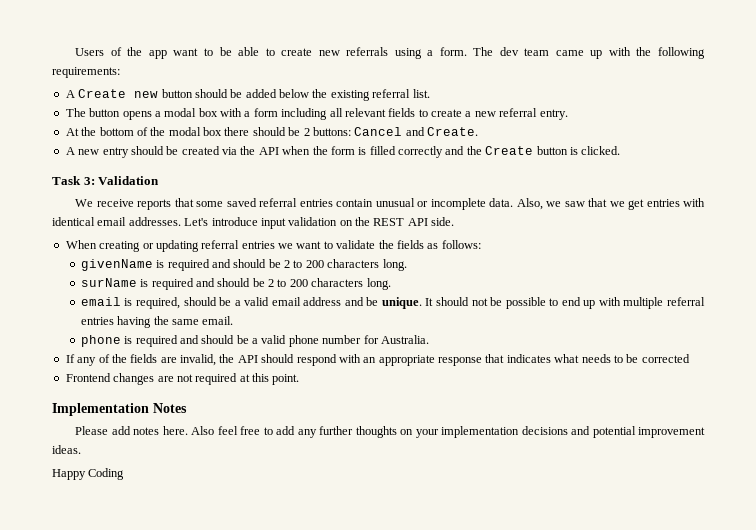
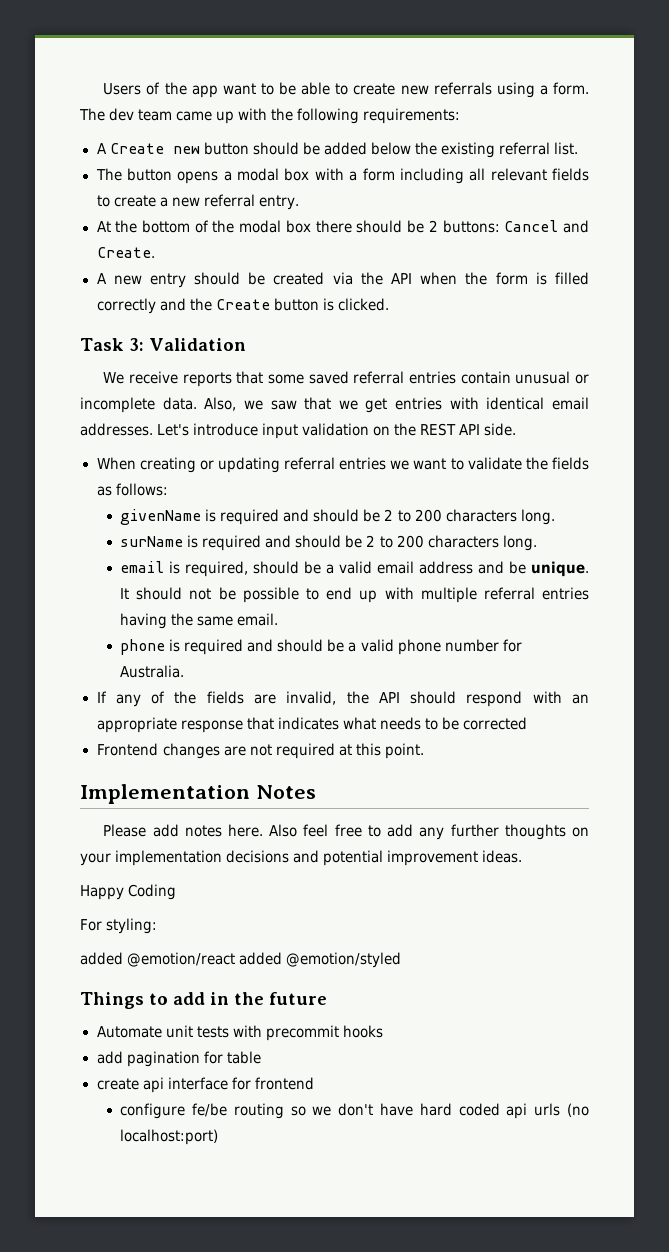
(125, 474) none -> [80,918,158,934] [80,952,402,968] [80,992,327,1009] [96,1025,383,1041] [96,1051,261,1067] [96,1077,314,1093] [120,1103,589,1119] [120,1129,219,1145] // For styling: // added @emotion/react added @emotion/styled // Things to add in the future // Automate unit tests with precommit hooks // add pagination for table // create api interface for frontend // configure fe/be routing so we don't have hard coded api urls (no localhost:port)

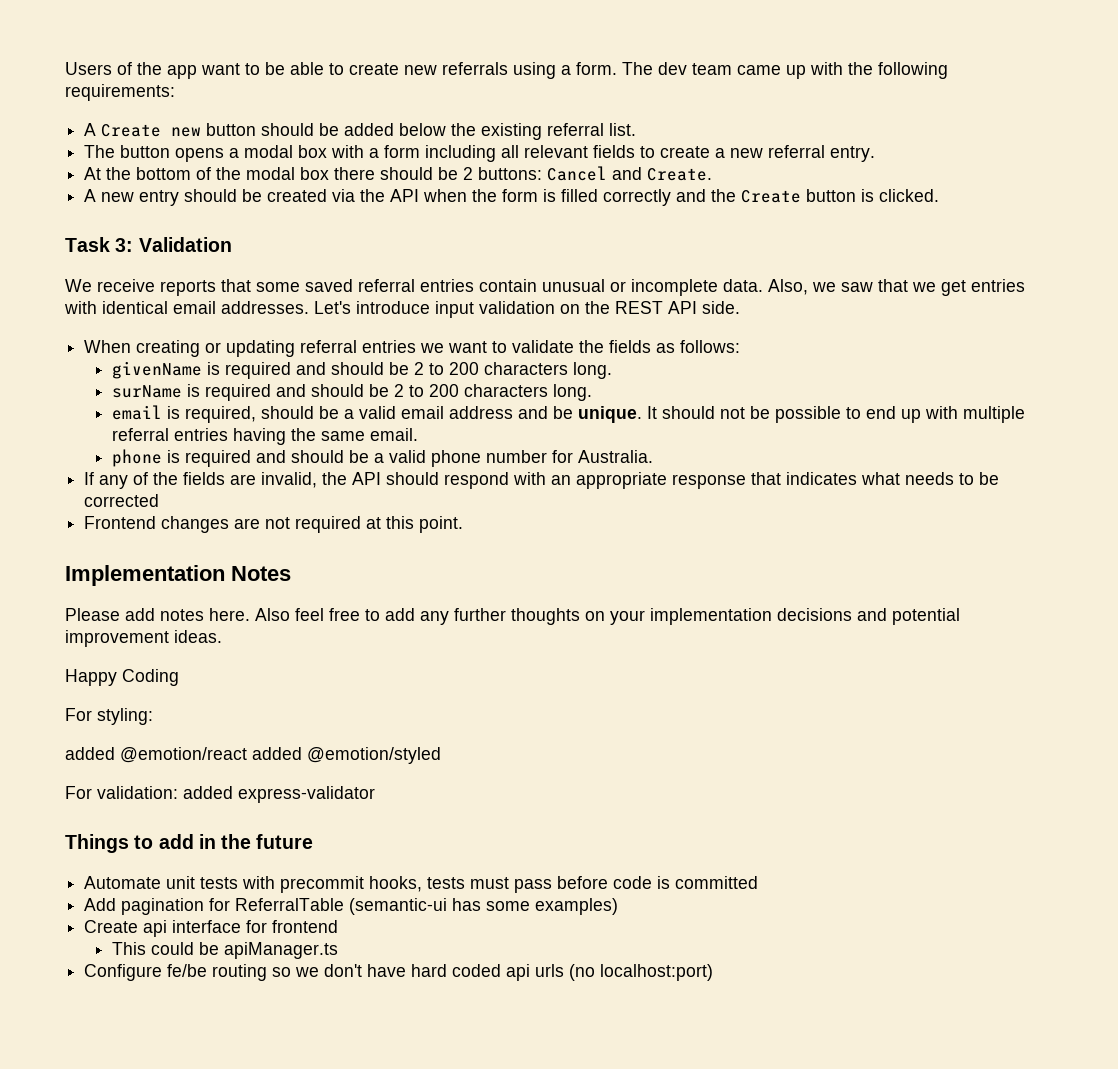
(402, 960) none -> [65,786,375,803] // For validation: added express-validator
[342,1025,383,1038] [96,1051,261,1067] [96,1078,139,1090] hooks // add pagination for table // create -> [369,876,759,893] [84,898,619,915] [84,920,139,933] hooks, tests must pass before code is committed // Add pagination for ReferralTable (semantic-ui has some examples) // Create
[120,1103,186,1119] configure -> [112,942,339,959] [84,964,163,981] This could be apiManager.ts // Configure

